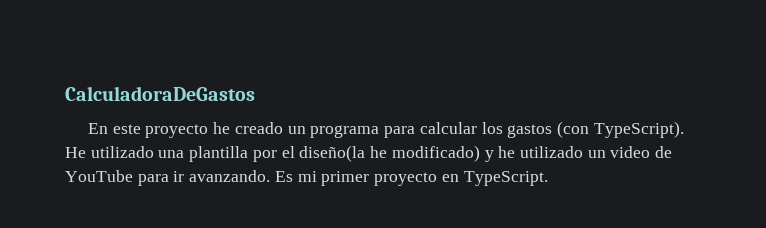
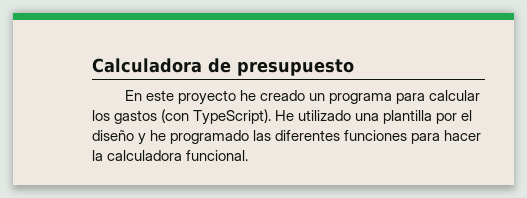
[65,86,255,101] CalculadoraDeGastos -> [92,58,354,76] Calculadora de presupuesto
[299,145,673,162] [65,170,548,186] diseño(la he modificado) y he utilizado un video de YouTube para ir avanzando. Es mi primer proyecto en TypeScript. -> [92,130,482,145] [92,150,249,161] diseño y he programado las diferentes funciones para hacer la calculadora funcional.

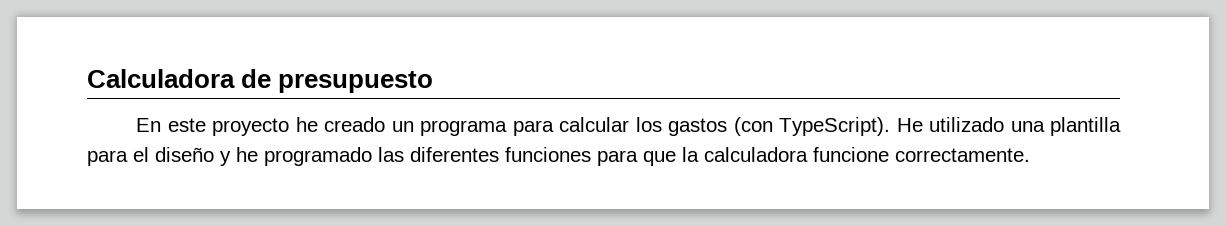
[436,113,458,124] por -> [87,150,128,166] para
[444,130,482,141] hacer -> [643,151,676,166] que
[186,150,249,161] funcional. -> [813,147,1030,162] funcione correctamente.

